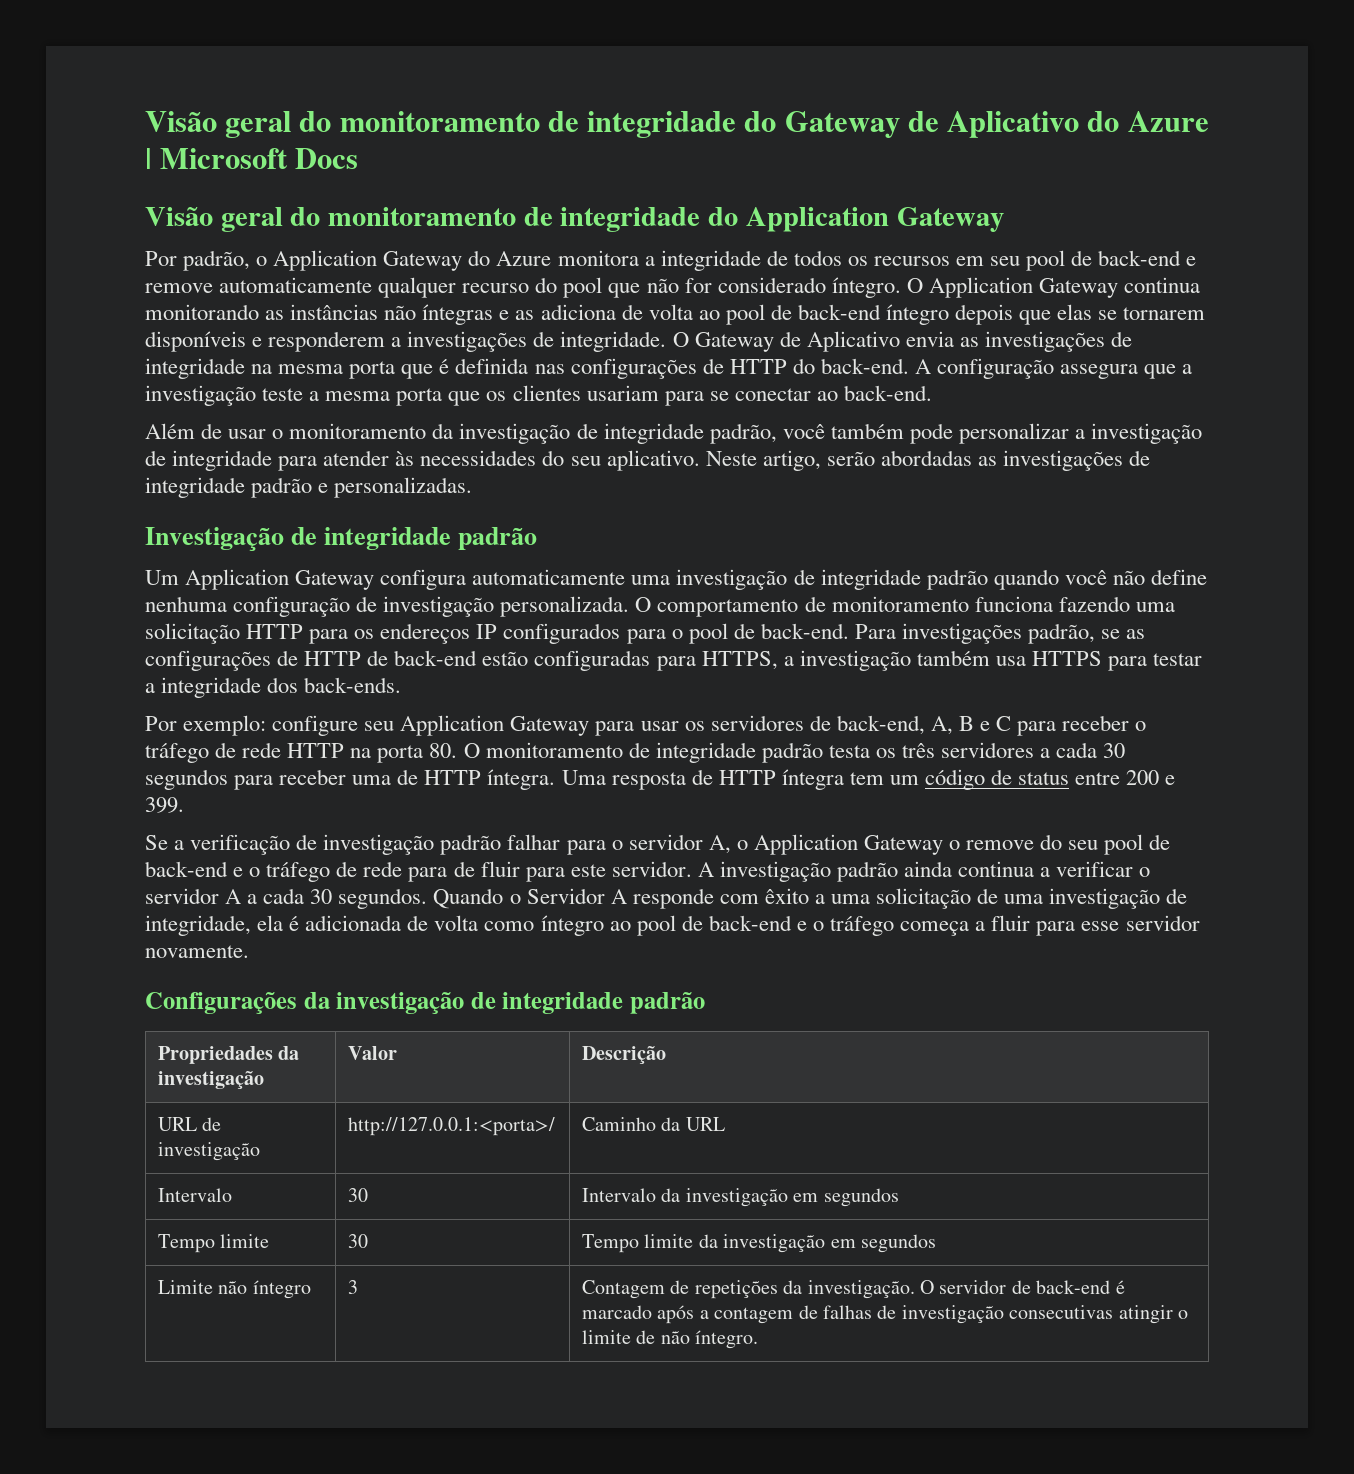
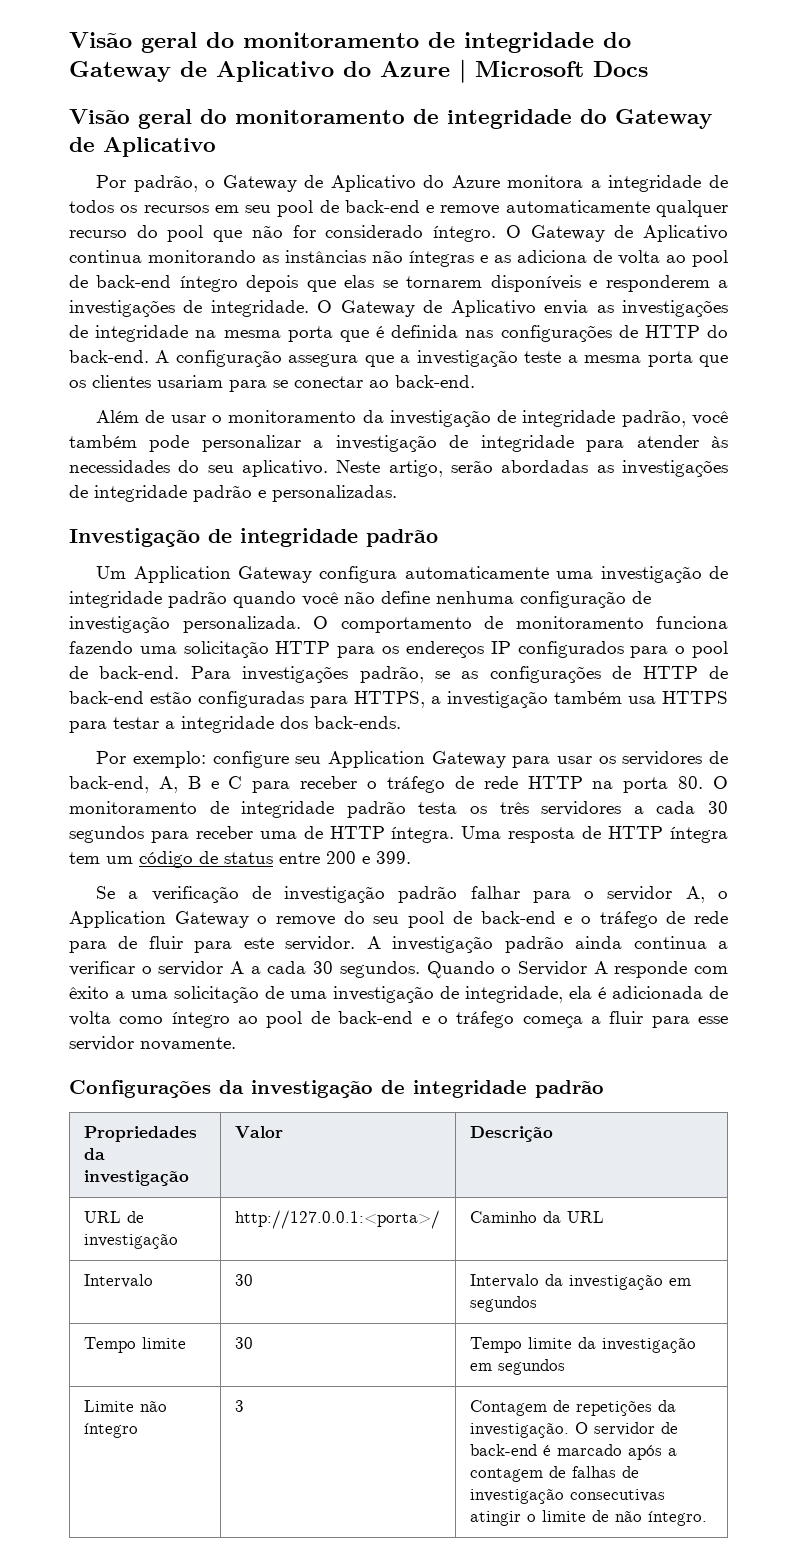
[745,207,1004,232] Application Gateway -> [615,109,712,129] [69,137,216,157] Gateway de Aplicativo
[273,250,463,271] Application Gateway -> [222,175,416,192] Gateway de Aplicativo
[928,277,1118,298] Application Gateway -> [530,225,728,242] Gateway de Aplicativo

